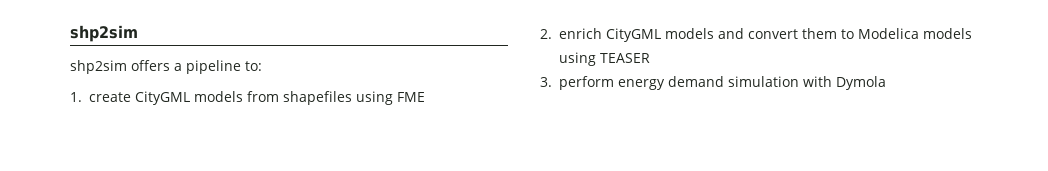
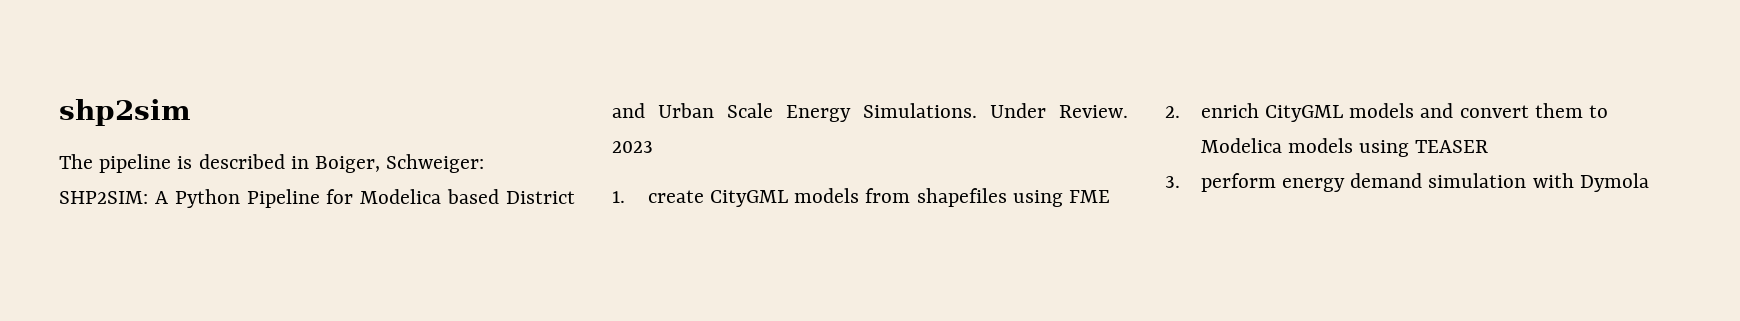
[70,60,262,74] shp2sim offers a pipeline to: -> [59,154,485,173] [59,189,575,208] [612,103,1128,122] [612,141,653,153] The pipeline is described in Boiger, Schweiger: SHP2SIM: A Python Pipeline for Modelica based District and Urban Scale Energy Simulations. Under Review. 2023

